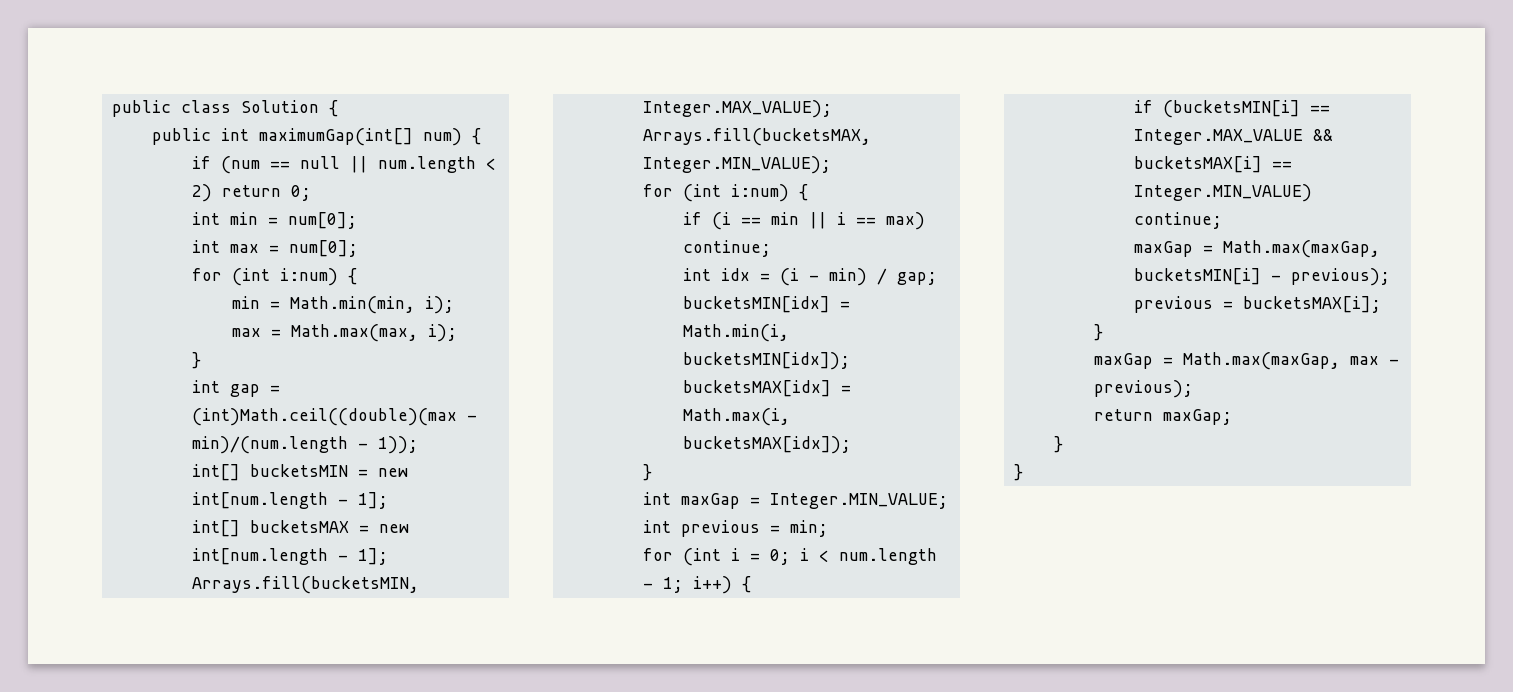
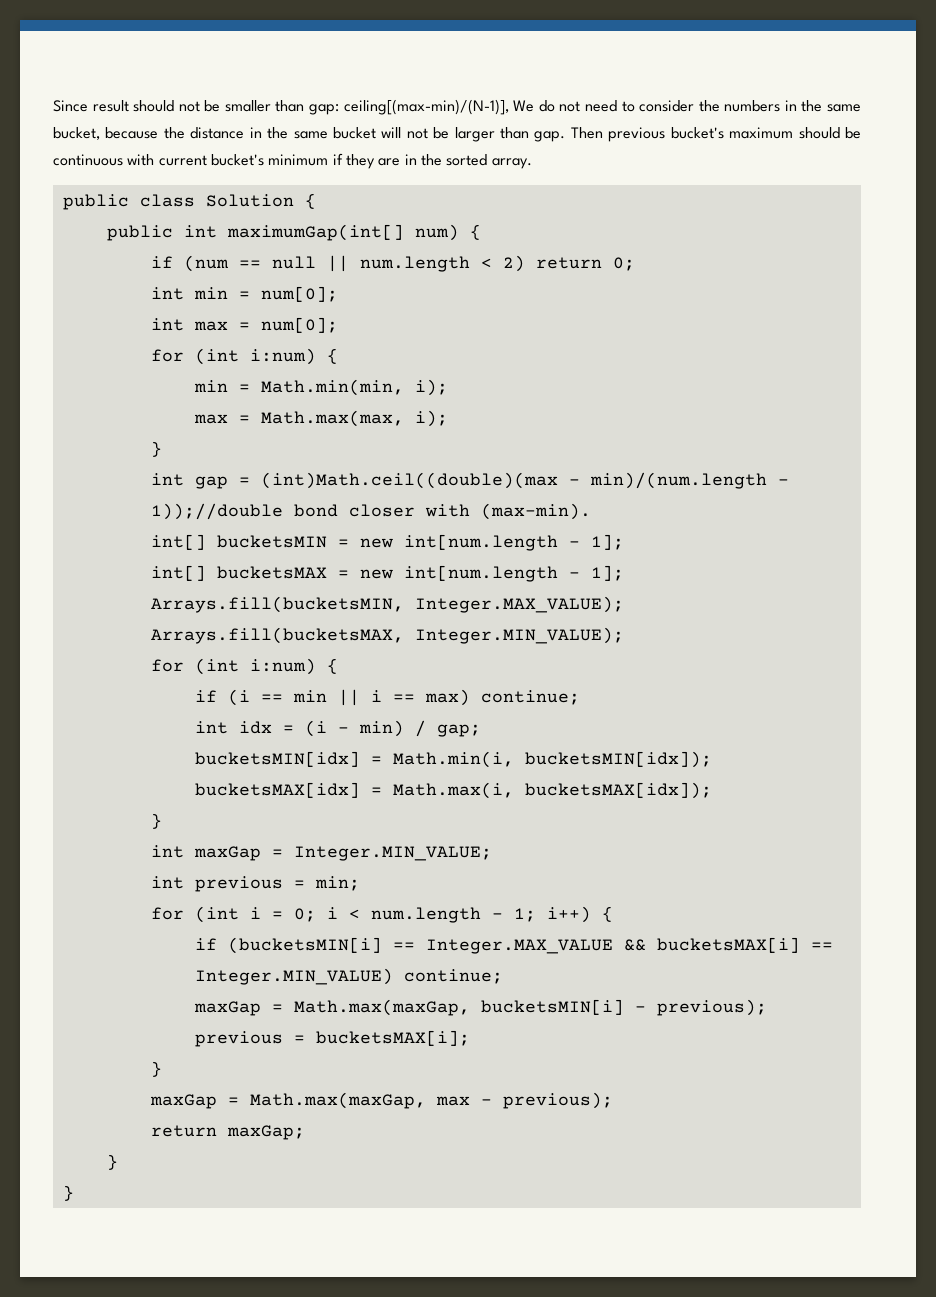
(112, 108) none -> [53,99,861,115] [53,127,862,142] [53,153,532,169] Since result should not be smaller than gap: ceiling[(max-min)/(N-1)], We do not need to consider the numbers in the same bucket, because the distance in the same bucket will not be larger than gap. Then previous bucket's maximum should be continuous with current bucket's minimum if they are in the sorted array. //
[378,436,419,454] 1)); -> [150,503,591,520] 1));//double bond closer with (max-min).

